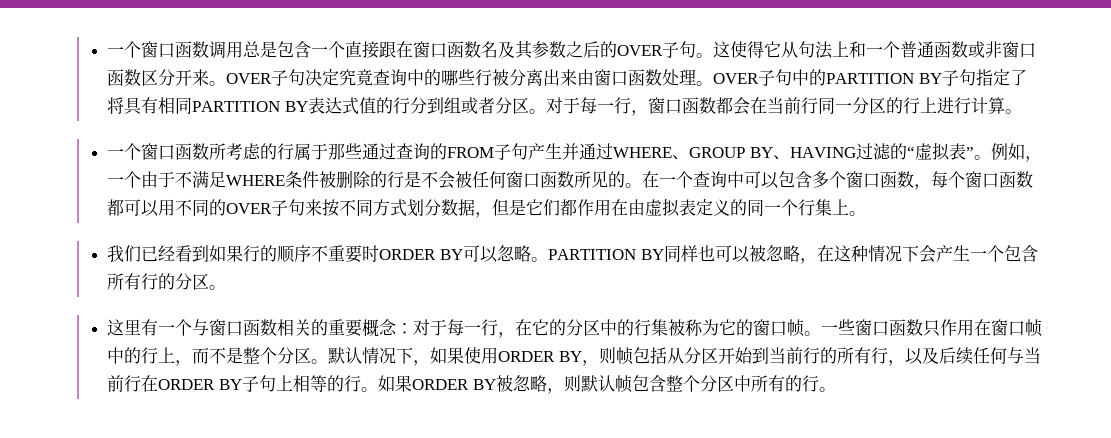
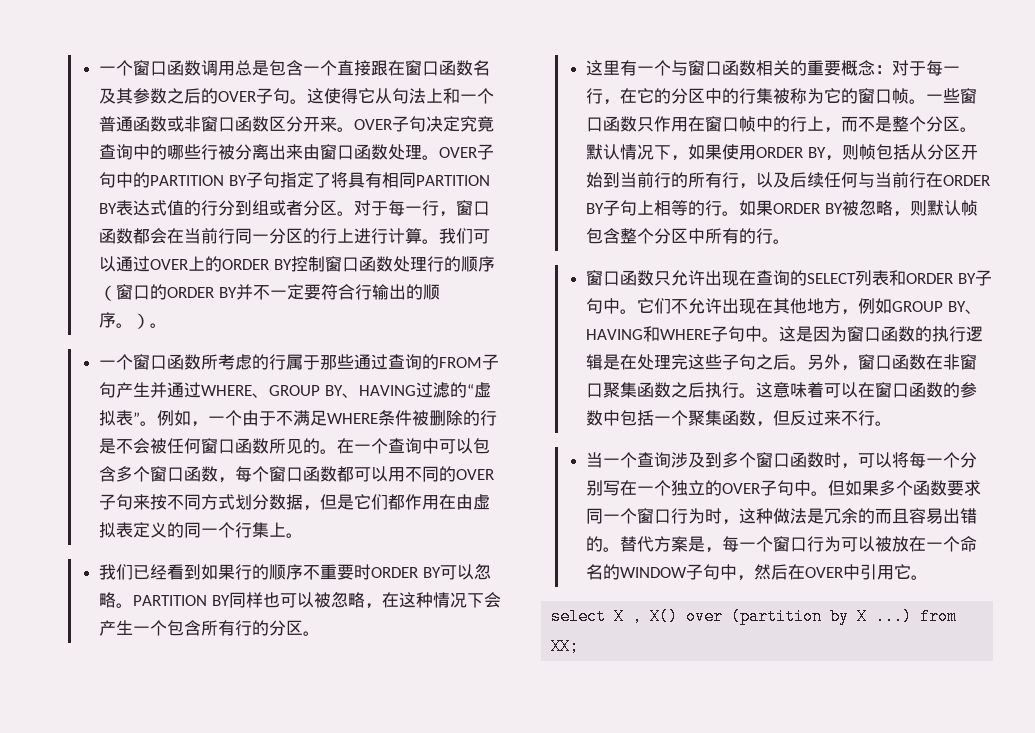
(1023, 111) none -> [439,228,491,244] [99,256,495,272] [99,284,440,301] [99,312,168,329] 我们可以通过OVER上的ORDER BY控制窗口函数处理行的顺序（窗口的ORDER BY并不一定要符合行输出的顺序。）。
(836, 389) none -> [586,270,992,286] [586,298,982,315] [586,326,984,342] [586,354,978,371] [586,382,978,398] [586,410,893,427] [586,452,978,469] [586,480,982,496] [586,508,978,525] [586,536,978,553] [586,564,929,581] [551,608,958,625] [551,638,580,655] // 窗口函数只允许出现在查询的SELECT列表和ORDER BY子句中。它们不允许出现在其他地方，例如GROUP BY、HAVING和WHERE子句中。这是因为窗口函数的执行逻辑是在处理完这些子句之后。另外，窗口函数在非窗口聚集函数之后执行。这意味着可以在窗口函数的参数中包括一个聚集函数，但反过来不行。 // 当一个查询涉及到多个窗口函数时，可以将每一个分别写在一个独立的OVER子句中。但如果多个函数要求同一个窗口行为时，这种做法是冗余的而且容易出错的。替代方案是，每一个窗口行为可以被放在一个命名的WINDOW子句中，然后在OVER中引用它。 // select X , X() over (partition by X ...) from XX;

